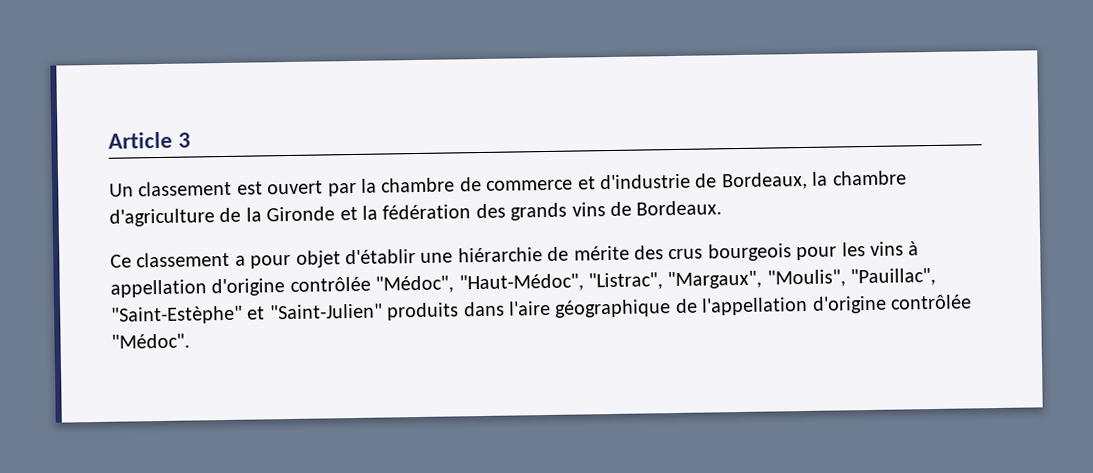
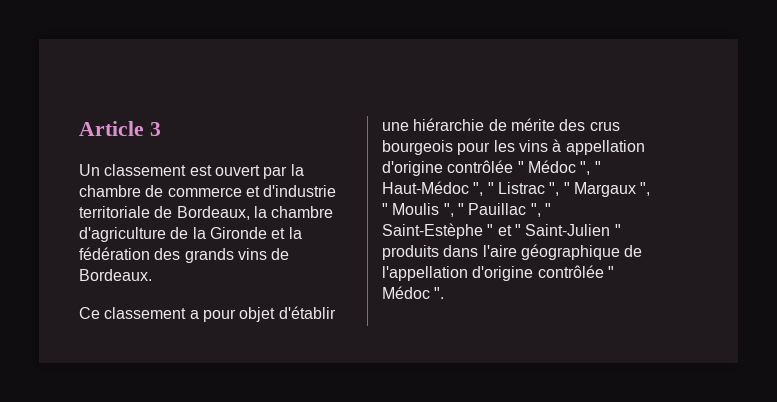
(691, 181) none -> [79,206,150,218] territoriale
[375,267,937,294] [111,303,383,325] "Médoc", "Haut-Médoc", "Listrac", "Margaux", "Moulis", "Pauillac", "Saint-Estèphe" et "Saint-Julien" -> [517,160,601,175] [382,181,651,197] [382,203,551,217] [382,223,621,239] " Médoc ", " Haut-Médoc ", " Listrac ", " Margaux ", " Moulis ", " Pauillac ", " Saint-Estèphe " et " Saint-Julien "
[111,333,190,349] "Médoc". -> [607,266,614,278] [382,286,445,299] " Médoc ".

